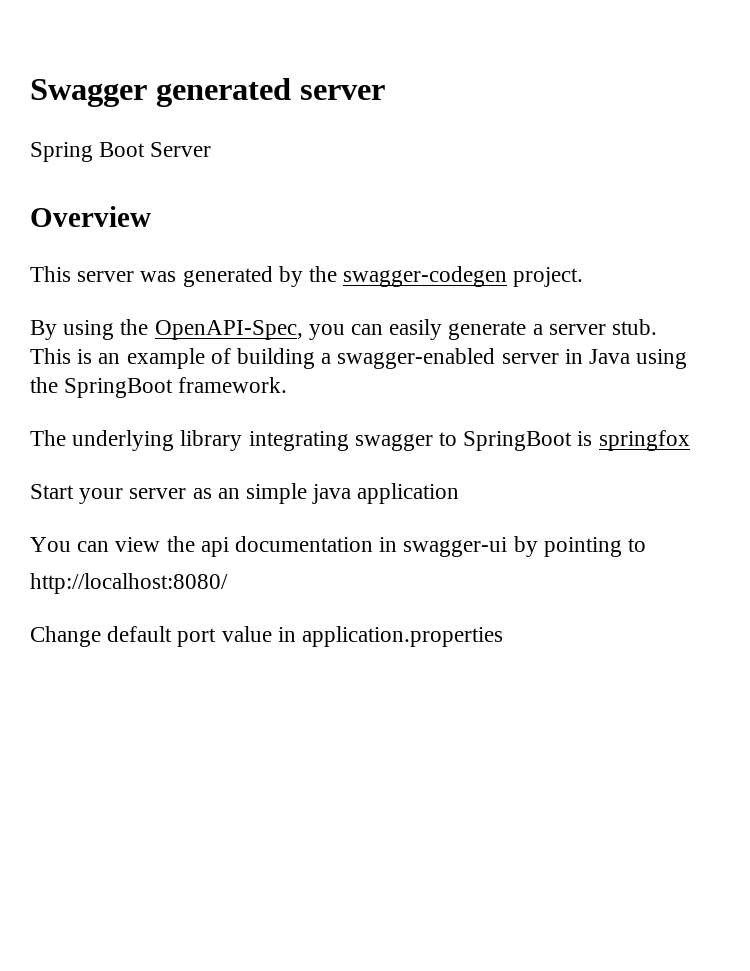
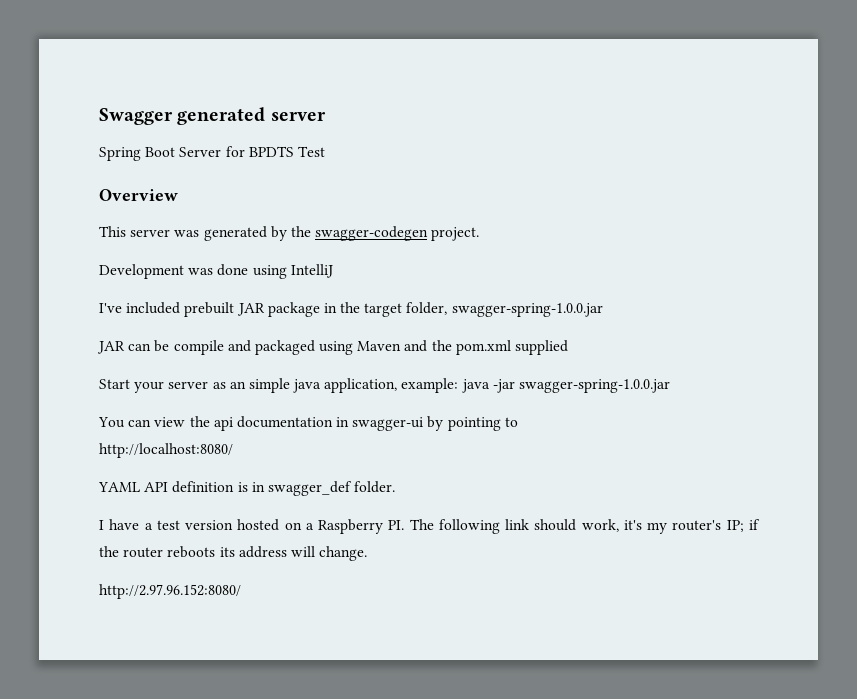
(212, 149) none -> [225,146,325,157] for BPDTS Test
[30,319,658,340] [30,348,688,369] [30,377,288,398] [30,430,690,451] By using the OpenAPI-Spec, you can easily generate a server stub. // This is an example of building a swagger-enabled server in Java using the SpringBoot framework. // The underlying library integrating swagger to SpringBoot is springfox -> [99,264,333,279] [99,302,603,317] [97,340,569,355] Development was done using IntelliJ // I've included prebuilt JAR package in the target folder, swagger-spring-1.0.0.jar // JAR can be compile and packaged using Maven and the pom.xml supplied
[357,483,460,504] application -> [324,378,671,393] application, example: java -jar swagger-spring-1.0.0.jar
[30,626,504,647] Change default port value in application.properties -> [98,481,396,496] [99,519,761,534] [99,546,368,561] [99,584,241,599] YAML API definition is in swagger_def folder. // I have a test version hosted on a Raspberry PI. The following link should work, it's my router's IP; if the router reboots its address will change. // http://2.97.96.152:8080/

